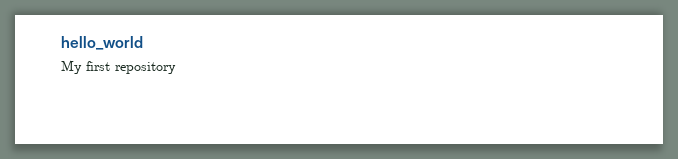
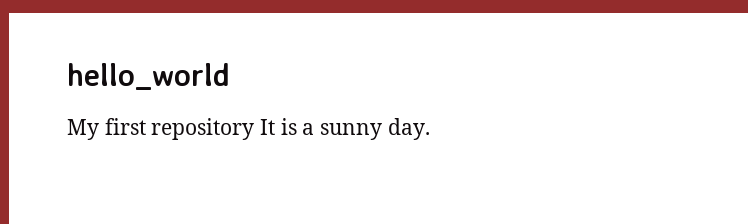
(176, 68) none -> [260,118,430,140] It is a sunny day.

